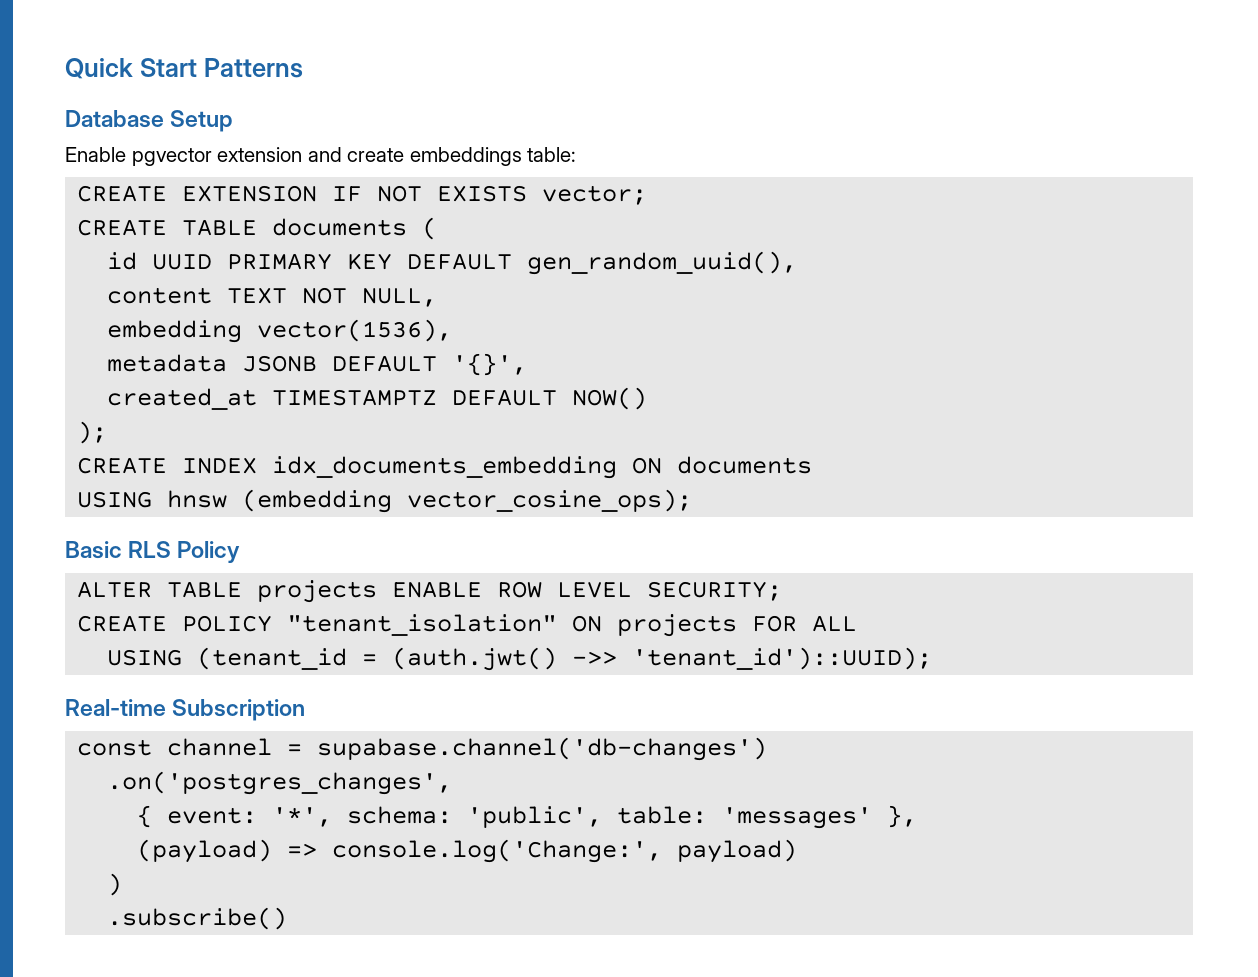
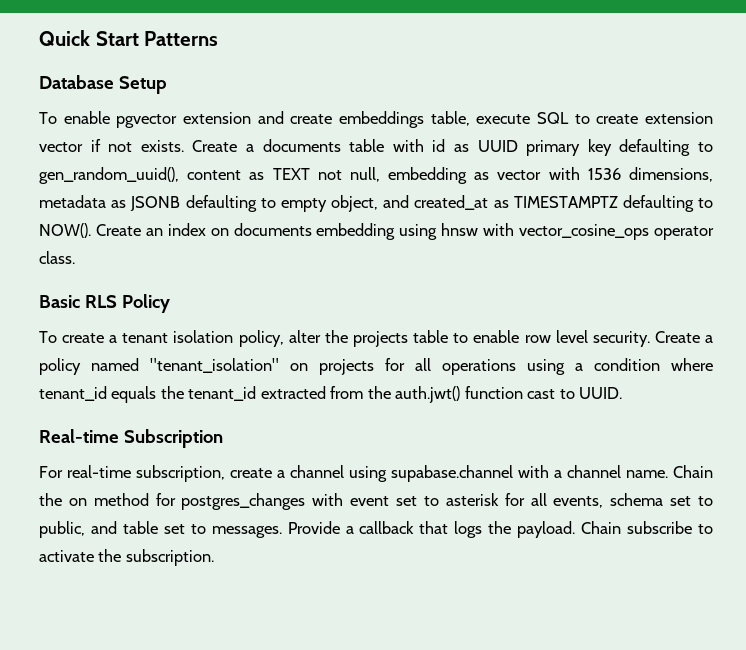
[65,147,126,162] Enable -> [39,111,110,124] To enable
[527,147,577,162] [77,185,648,205] [77,217,438,240] [107,251,798,275] [107,287,438,307] [107,319,453,343] [107,353,528,376] [107,387,648,410] [77,421,108,444] [77,456,813,479] [77,489,693,513] [65,541,241,563] [77,580,783,603] [77,614,858,637] [107,647,933,671] [65,699,306,721] [77,737,768,761] [107,771,453,795] [137,805,918,829] [137,839,798,863] [107,873,123,896] [107,907,288,930] table: // CREATE EXTENSION IF NOT EXISTS vector; // CREATE TABLE documents ( // id UUID PRIMARY KEY DEFAULT gen_random_uuid(), // content TEXT NOT NULL, // embedding vector(1536), // metadata JSONB DEFAULT '{}', // created_at TIMESTAMPTZ DEFAULT NOW() // ); // CREATE INDEX idx_documents_embedding ON documents // USING hnsw (embedding vector_cosine_ops); // Basic RLS Policy // ALTER TABLE projects ENABLE ROW LEVEL SECURITY; // CREATE POLICY "tenant_isolation" ON projects FOR ALL // USING (tenant_id = (auth.jwt() ->> 'tenant_id')::UUID); // Real-time Subscription // const channel = supabase.channel('db-changes') // .on('postgres_changes', // { event: '*', schema: 'public', table: 'messages' }, // (payload) => console.log('Change:', payload) // ) // .subscribe() -> [430,111,713,126] [39,139,714,156] [39,167,713,184] [39,195,713,212] [39,223,715,240] [39,251,75,264] [39,294,170,313] [39,330,713,347] [39,358,713,375] [39,386,623,403] [39,429,223,448] [39,465,713,482] [39,493,713,510] [39,521,714,538] [39,549,214,566] table, execute SQL to create extension vector if not exists. Create a documents table with id as UUID primary key defaulting to gen_random_uuid(), content as TEXT not null, embedding as vector with 1536 dimensions, metadata as JSONB defaulting to empty object, and created_at as TIMESTAMPTZ defaulting to NOW(). Create an index on documents embedding using hnsw with vector_cosine_ops operator class. // Basic RLS Policy // To create a tenant isolation policy, alter the projects table to enable row level security. Create a policy named "tenant_isolation" on projects for all operations using a condition where tenant_id equals the tenant_id extracted from the auth.jwt() function cast to UUID. // Real-time Subscription // For real-time subscription, create a channel using supabase.channel with a channel name. Chain the on method for postgres_changes with event set to asterisk for all events, schema set to public, and table set to messages. Provide a callback that logs the payload. Chain subscribe to activate the subscription.

